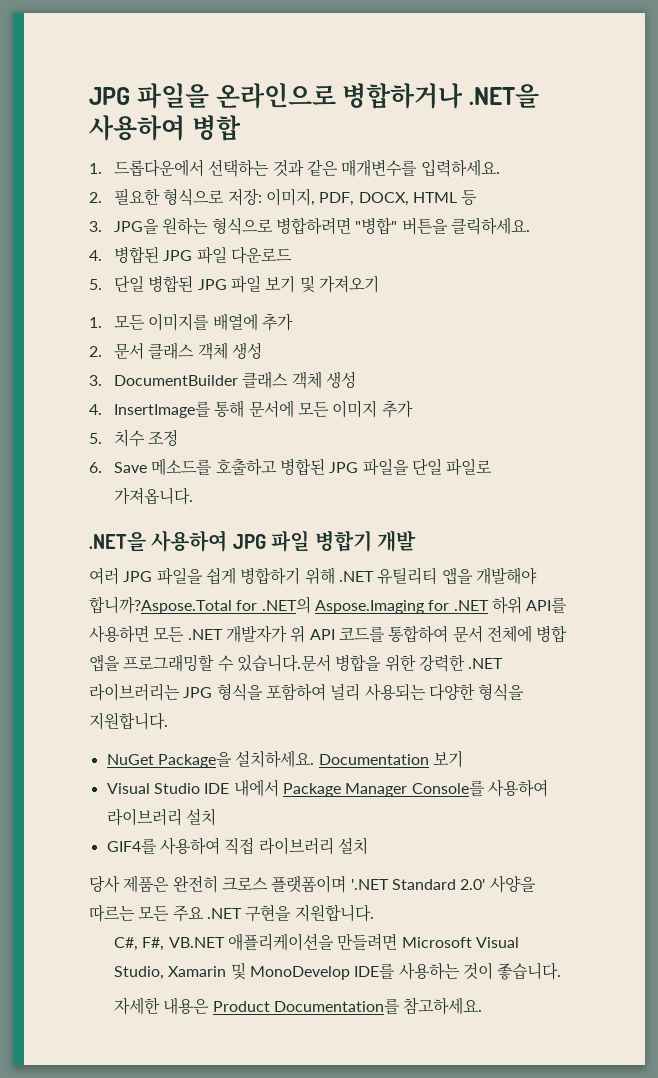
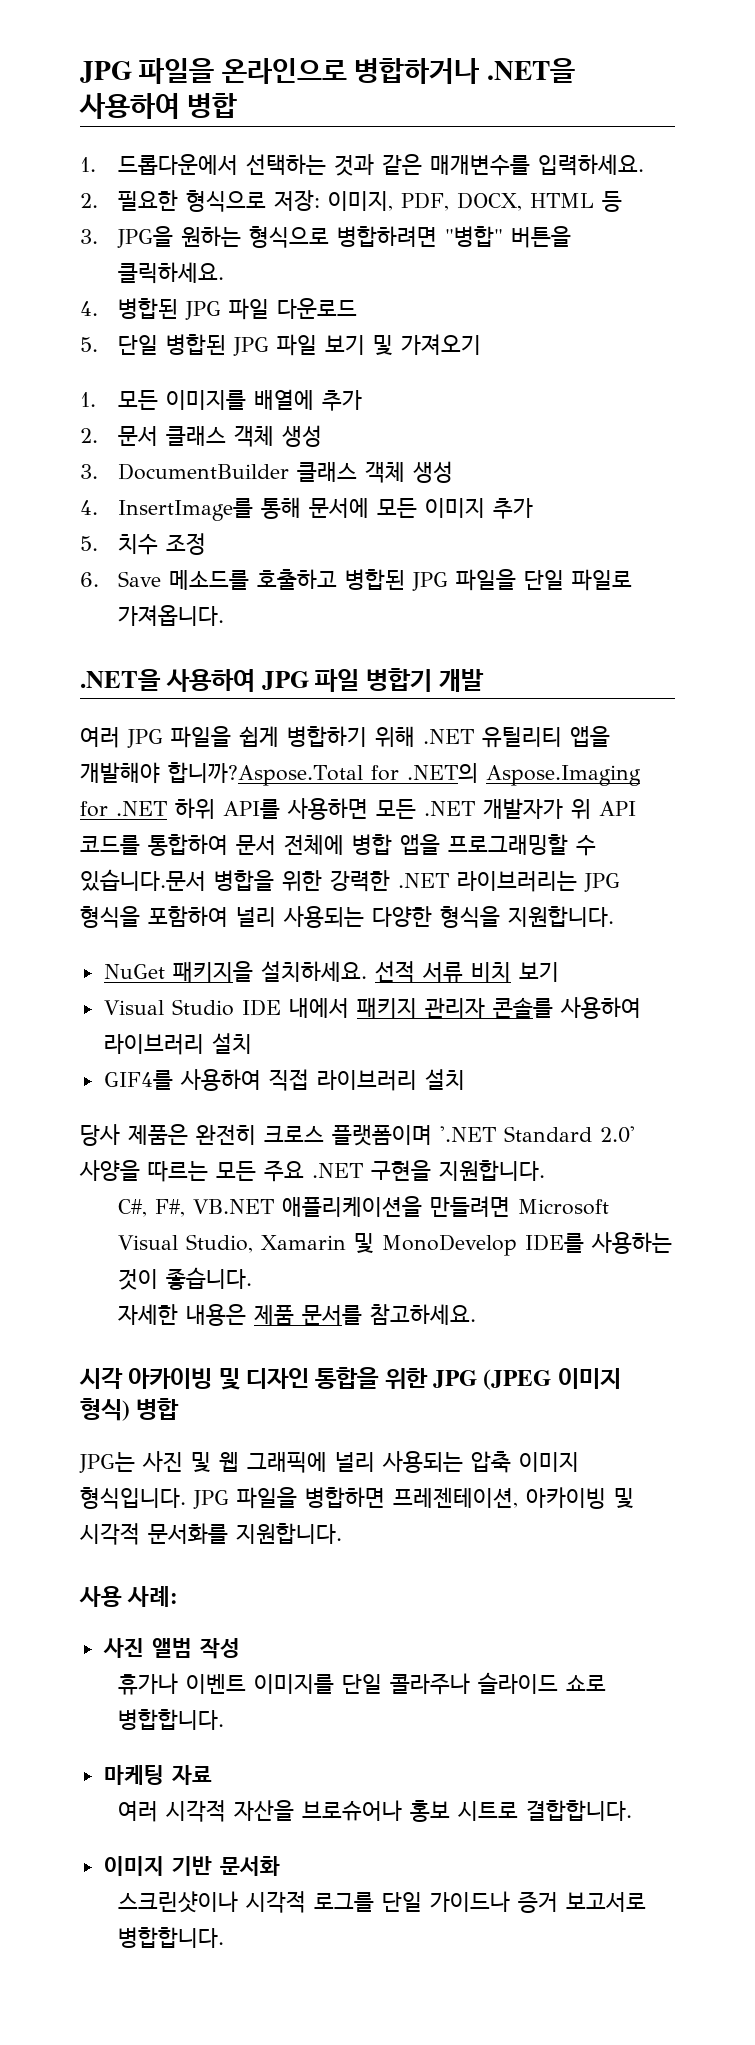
[157,750,429,768] Package을 설치하세요. Documentation -> [172,961,511,983] 패키지을 설치하세요. 선적 서류 비치
[282,781,485,797] Package Manager Console를 -> [356,997,553,1018] 패키지 관리자 콘솔를
[212,999,400,1014] Product Documentation를 -> [254,1305,363,1325] 제품 문서를
(483, 1006) none -> [79,1367,621,1390] [80,1398,180,1421] [79,1451,579,1473] [80,1487,634,1509] [80,1523,342,1545] [79,1586,179,1607] [102,1638,240,1659] [118,1672,607,1695] [118,1709,225,1730] [103,1765,212,1785] [118,1800,633,1822] [103,1856,280,1876] [118,1891,647,1913] [118,1927,225,1948] // 시각 아카이빙 및 디자인 통합을 위한 JPG (JPEG 이미지 형식) 병합 // JPG는 사진 및 웹 그래픽에 널리 사용되는 압축 이미지 형식입니다. JPG 파일을 병합하면 프레젠테이션, 아카이빙 및 시각적 문서화를 지원합니다. // 사용 사례: // 사진 앨범 작성 // 휴가나 이벤트 이미지를 단일 콜라주나 슬라이드 쇼로 병합합니다. // 마케팅 자료 // 여러 시각적 자산을 브로슈어나 홍보 시트로 결합합니다. // 이미지 기반 문서화 // 스크린샷이나 시각적 로그를 단일 가이드나 증거 보고서로 병합합니다.

